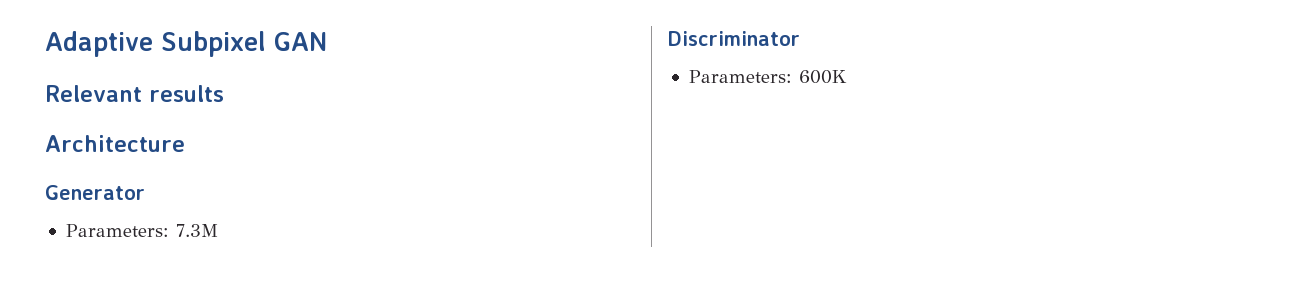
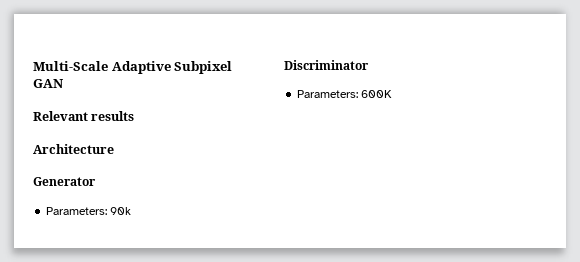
(45, 44) none -> [33,61,108,71] Multi-Scale
[175,224,218,237] 7.3M -> [110,207,132,215] 90k

